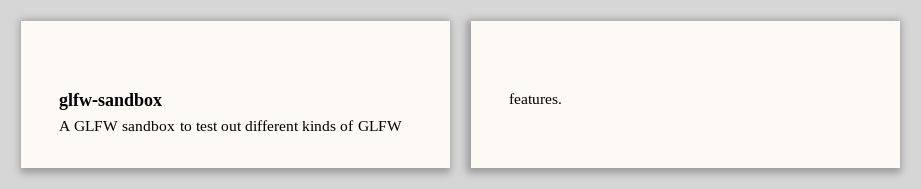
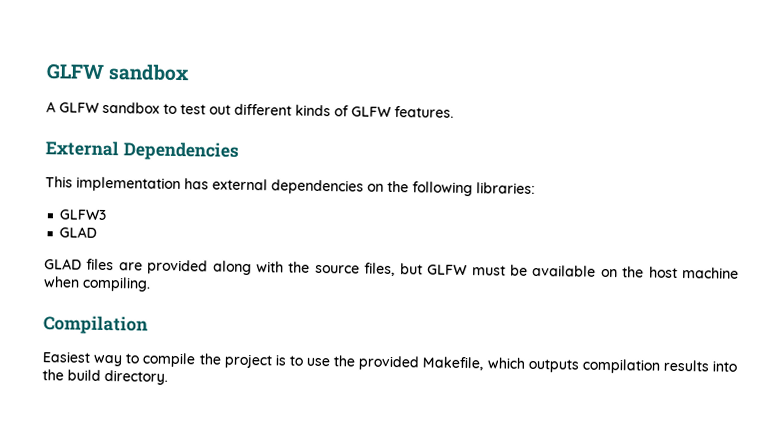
[59,93,162,110] glfw-sandbox -> [46,63,191,82] GLFW sandbox
(562, 98) none -> [45,140,239,161] [45,176,535,197] [59,209,107,221] [59,226,98,238] [44,258,739,279] [43,276,151,292] [43,315,148,335] [42,351,737,374] [42,369,168,385] // External Dependencies // This implementation has external dependencies on the following libraries: // GLFW3 // GLAD // GLAD files are provided along with the source files, but GLFW must be available on the host machine when compiling. // Compilation // Easiest way to compile the project is to use the provided Makefile, which outputs compilation results into the build directory.

